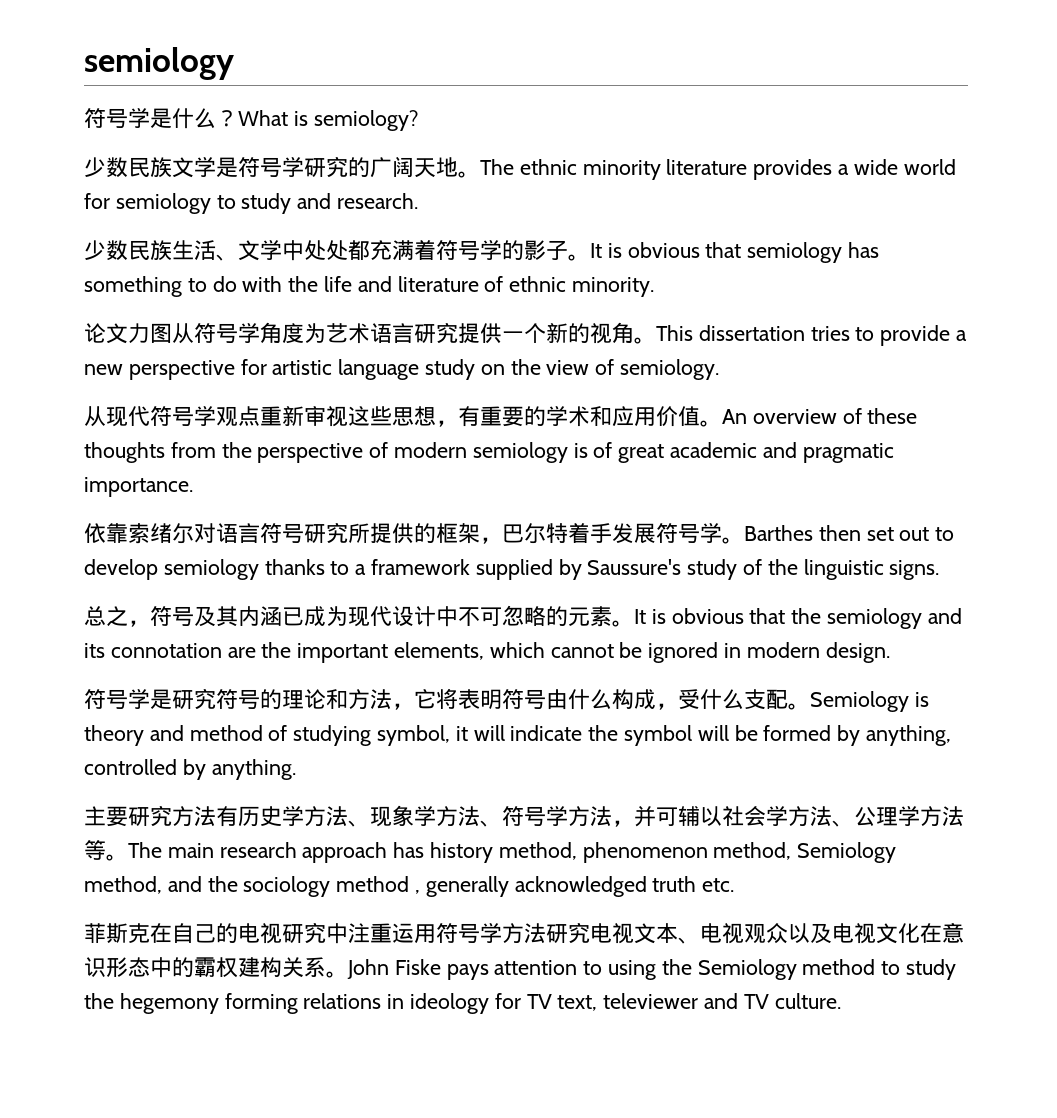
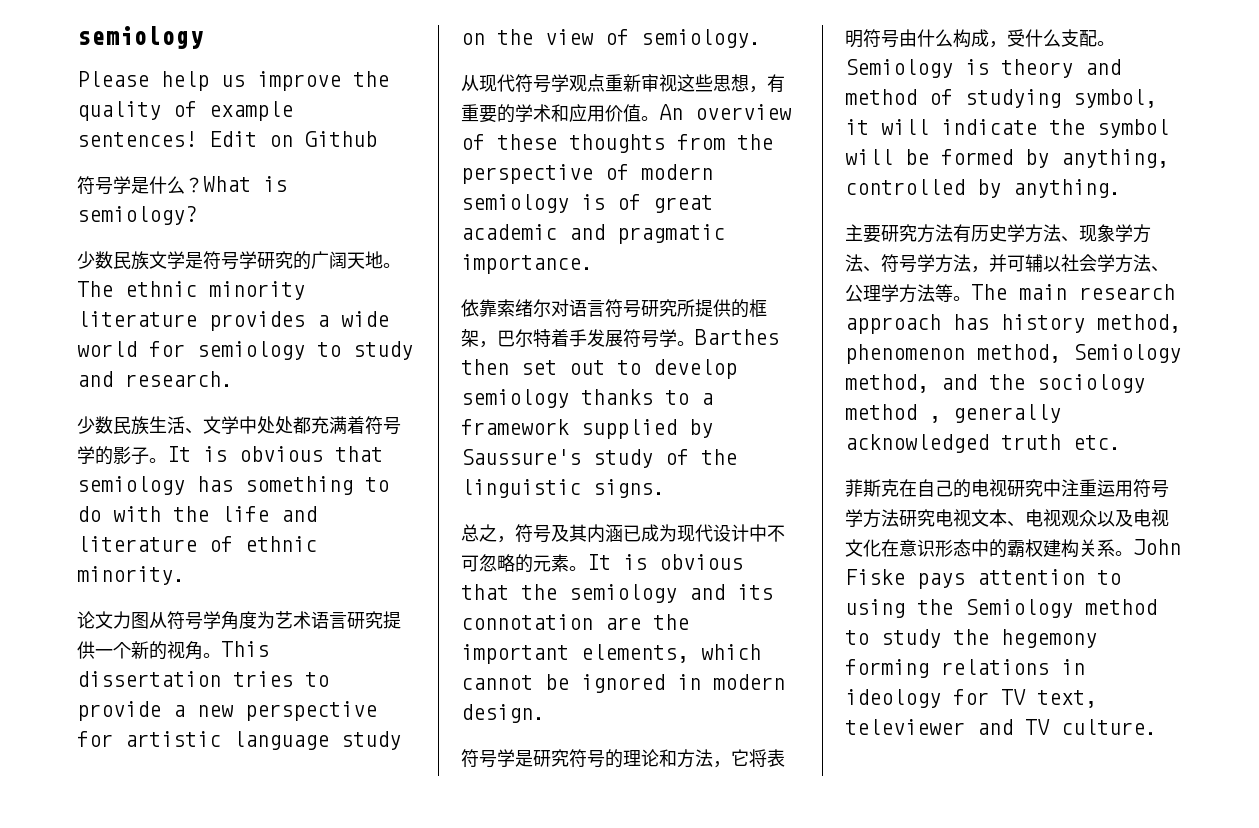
[84,47,234,80] semiology -> [77,26,203,49] [77,71,389,91] [77,101,293,121] [77,131,377,147] semiology // Please help us improve the quality of example sentences! Edit on Github

